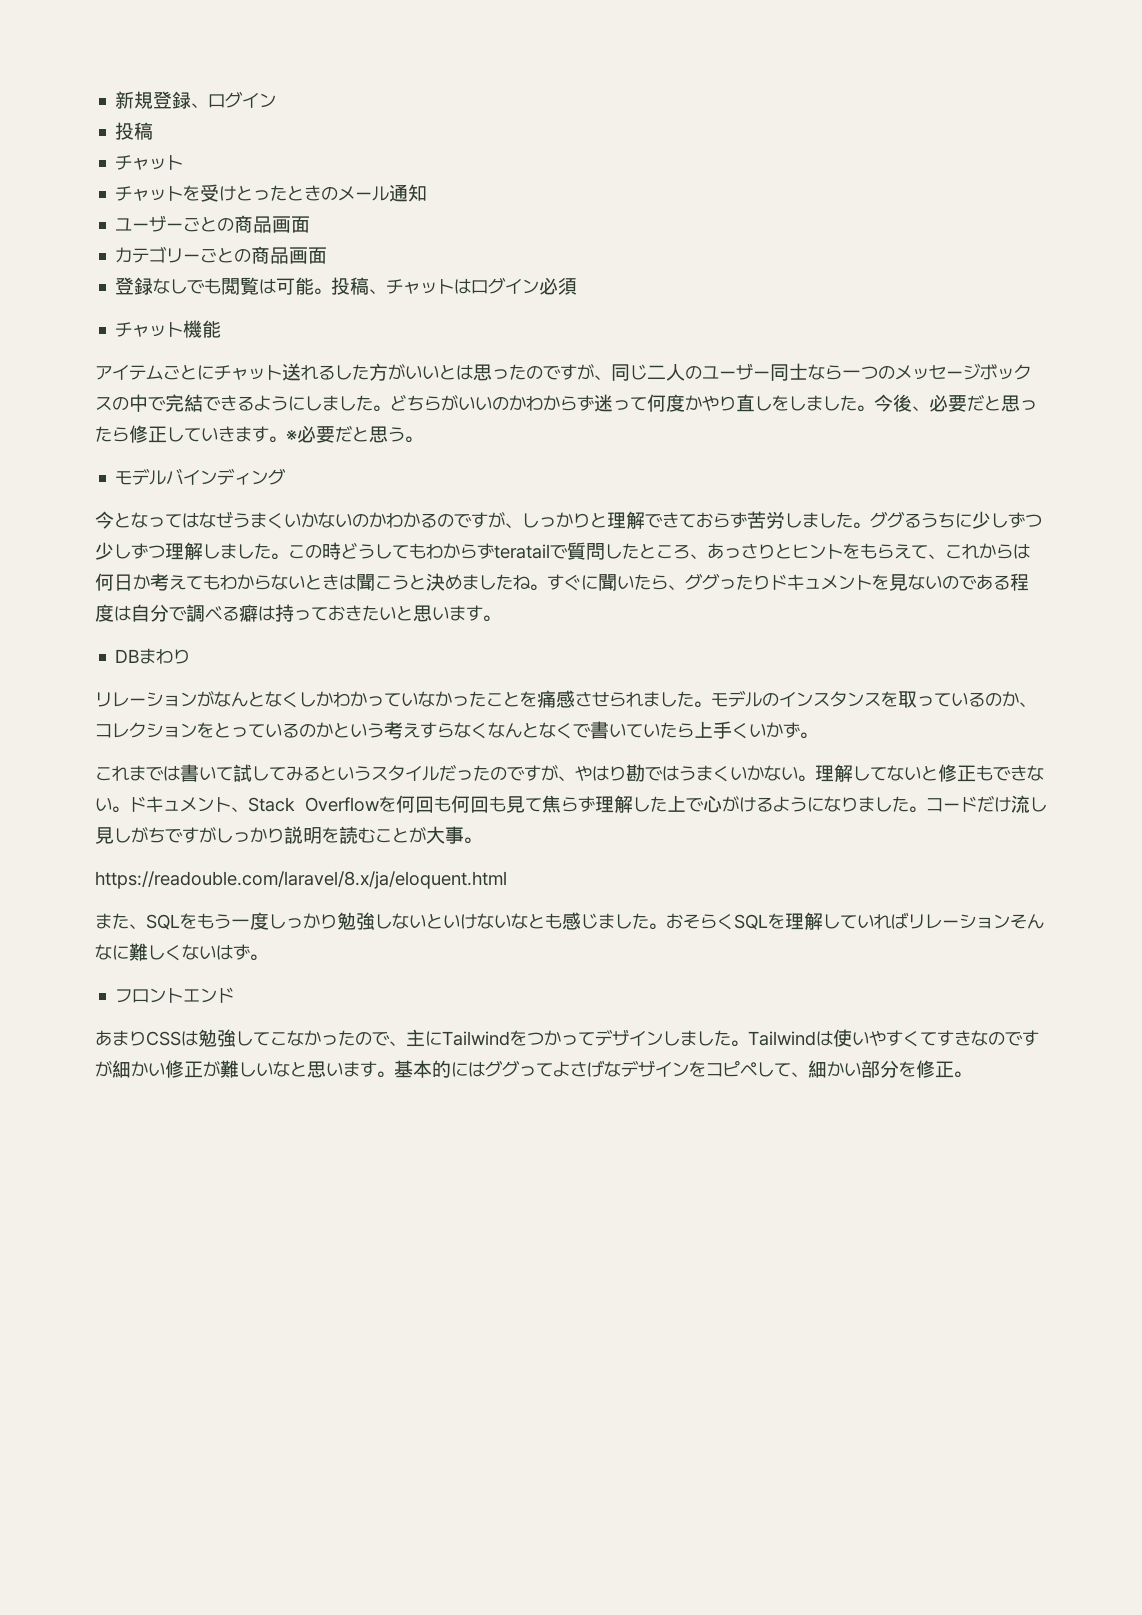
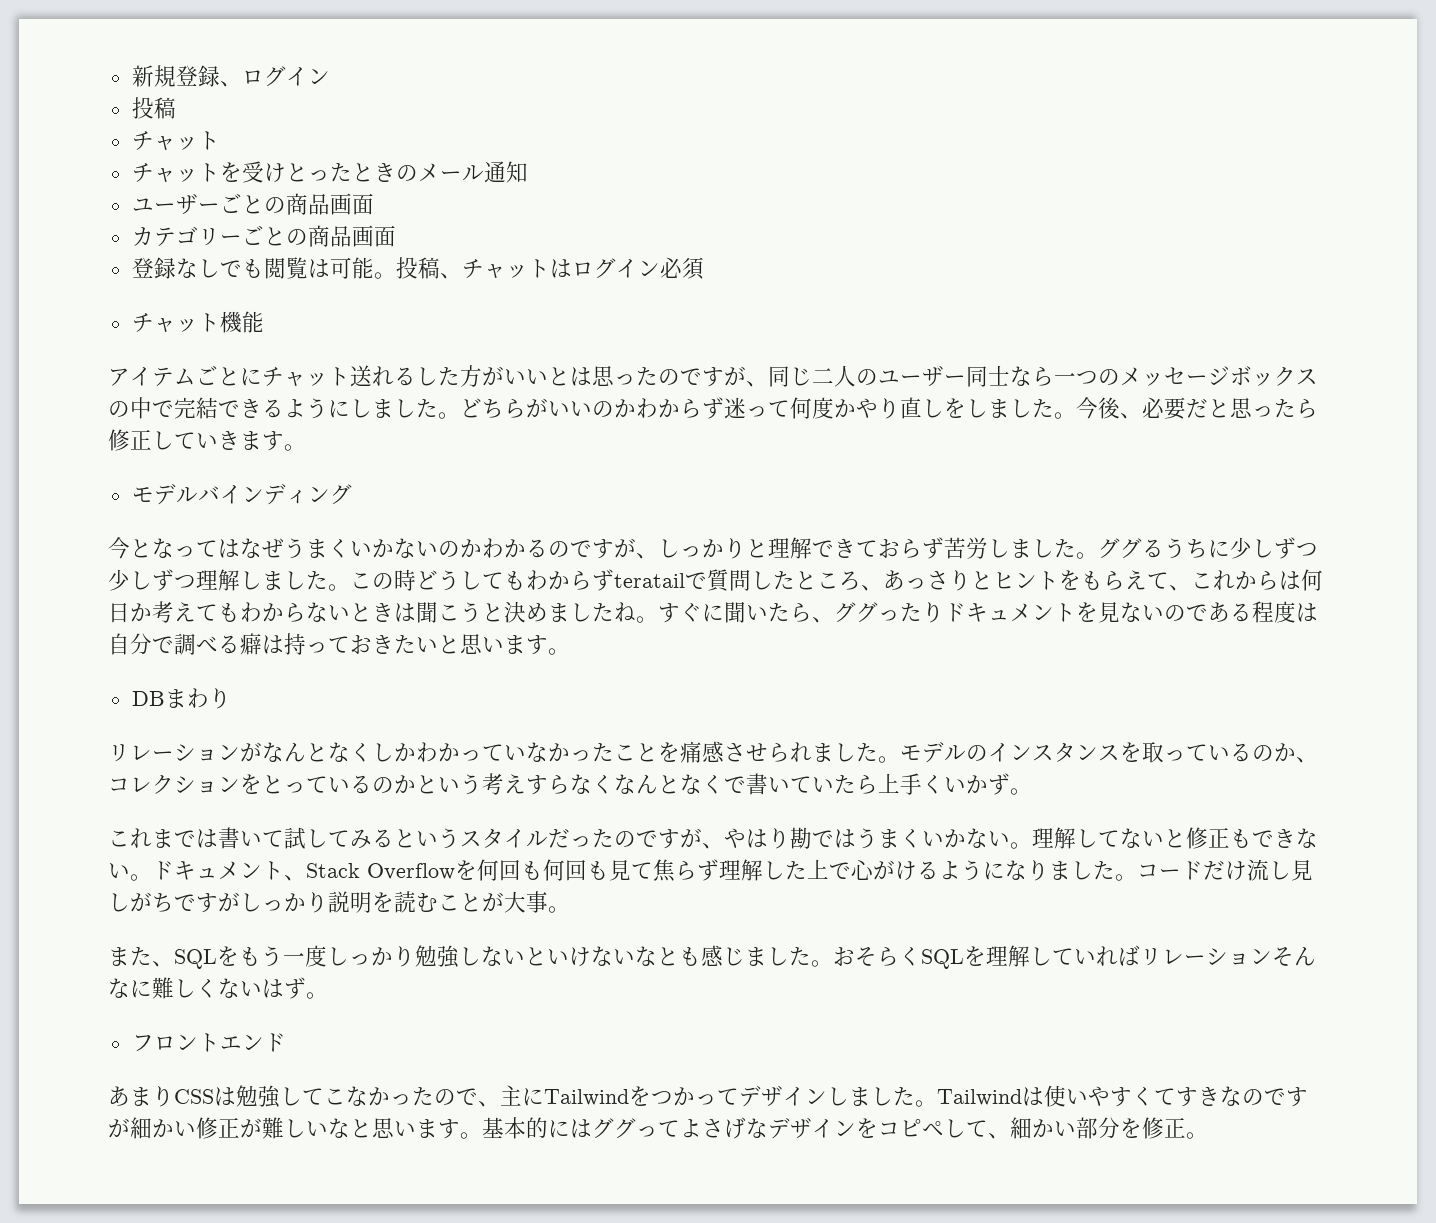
[286,425,422,443] ※必要だと思う。 -> (306, 447) none
[95,871,507,889] // https://readouble.com/laravel/8.x/ja/eloquent.html -> (570, 909) none

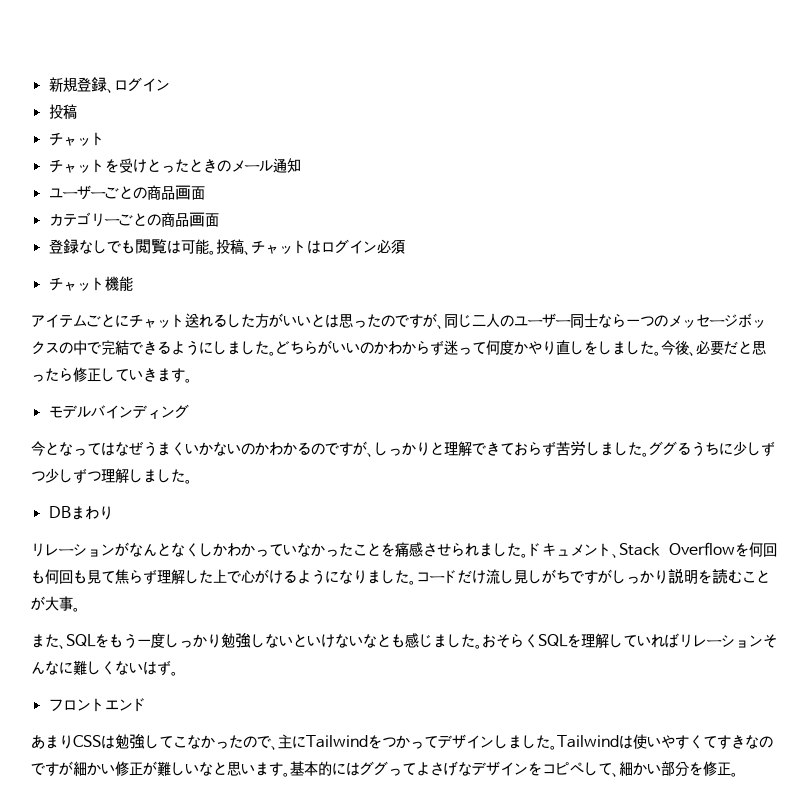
[350,569,1323,592] [108,601,1318,623] [108,633,570,655] この時どうしてもわからずteratailで質問したところ、あっさりとヒントをもらえて、これからは何日か考えてもわからないときは聞こうと決めましたね。すぐに聞いたら、ググったりドキュメントを見ないのである程度は自分で調べる癖は持っておきたいと思います。 -> (192, 481) none
[900,742,1318,763] [108,773,1032,795] [108,827,1318,849] [108,863,152,881] モデルのインスタンスを取っているのか、コレクションをとっているのかという考えすらなくなんとなくで書いていたら上手くいかず。 // これまでは書いて試してみるというスタイルだったのですが、やはり勘ではうまくいかない。理解してないと修正もできない。 -> (528, 555) none

